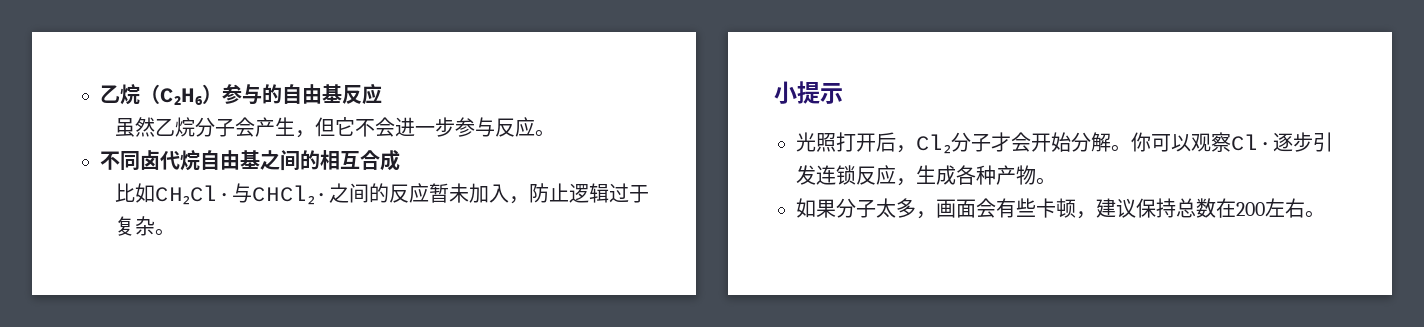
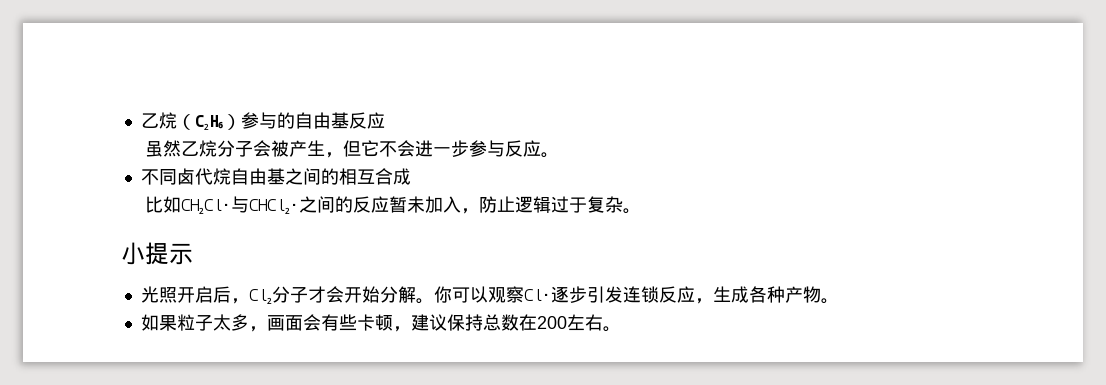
(255, 127) none -> [270,140,289,157] 被
[836,132,876,152] 打开 -> [176,286,213,303] 开启
[836,198,856,218] 分 -> [176,314,195,331] 粒

